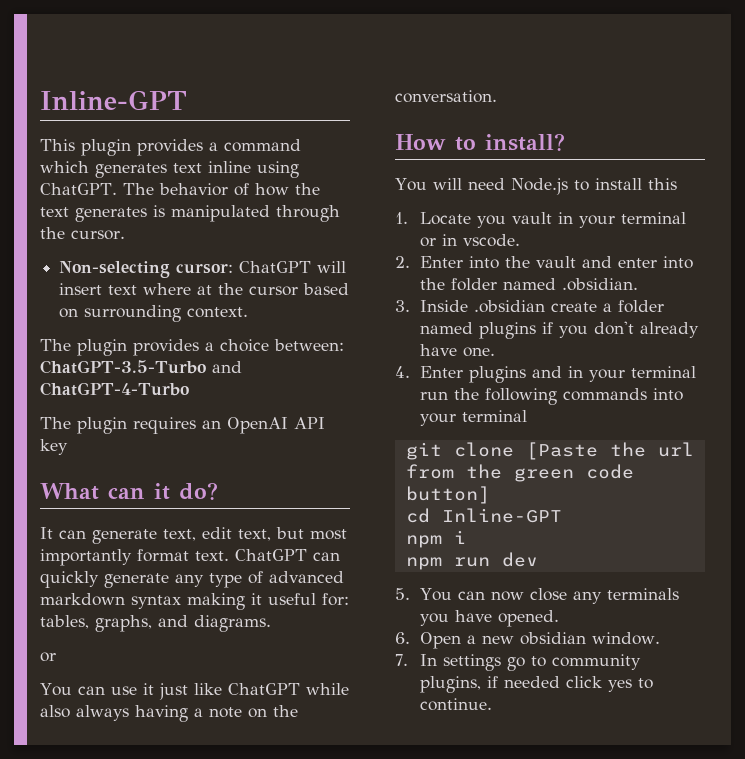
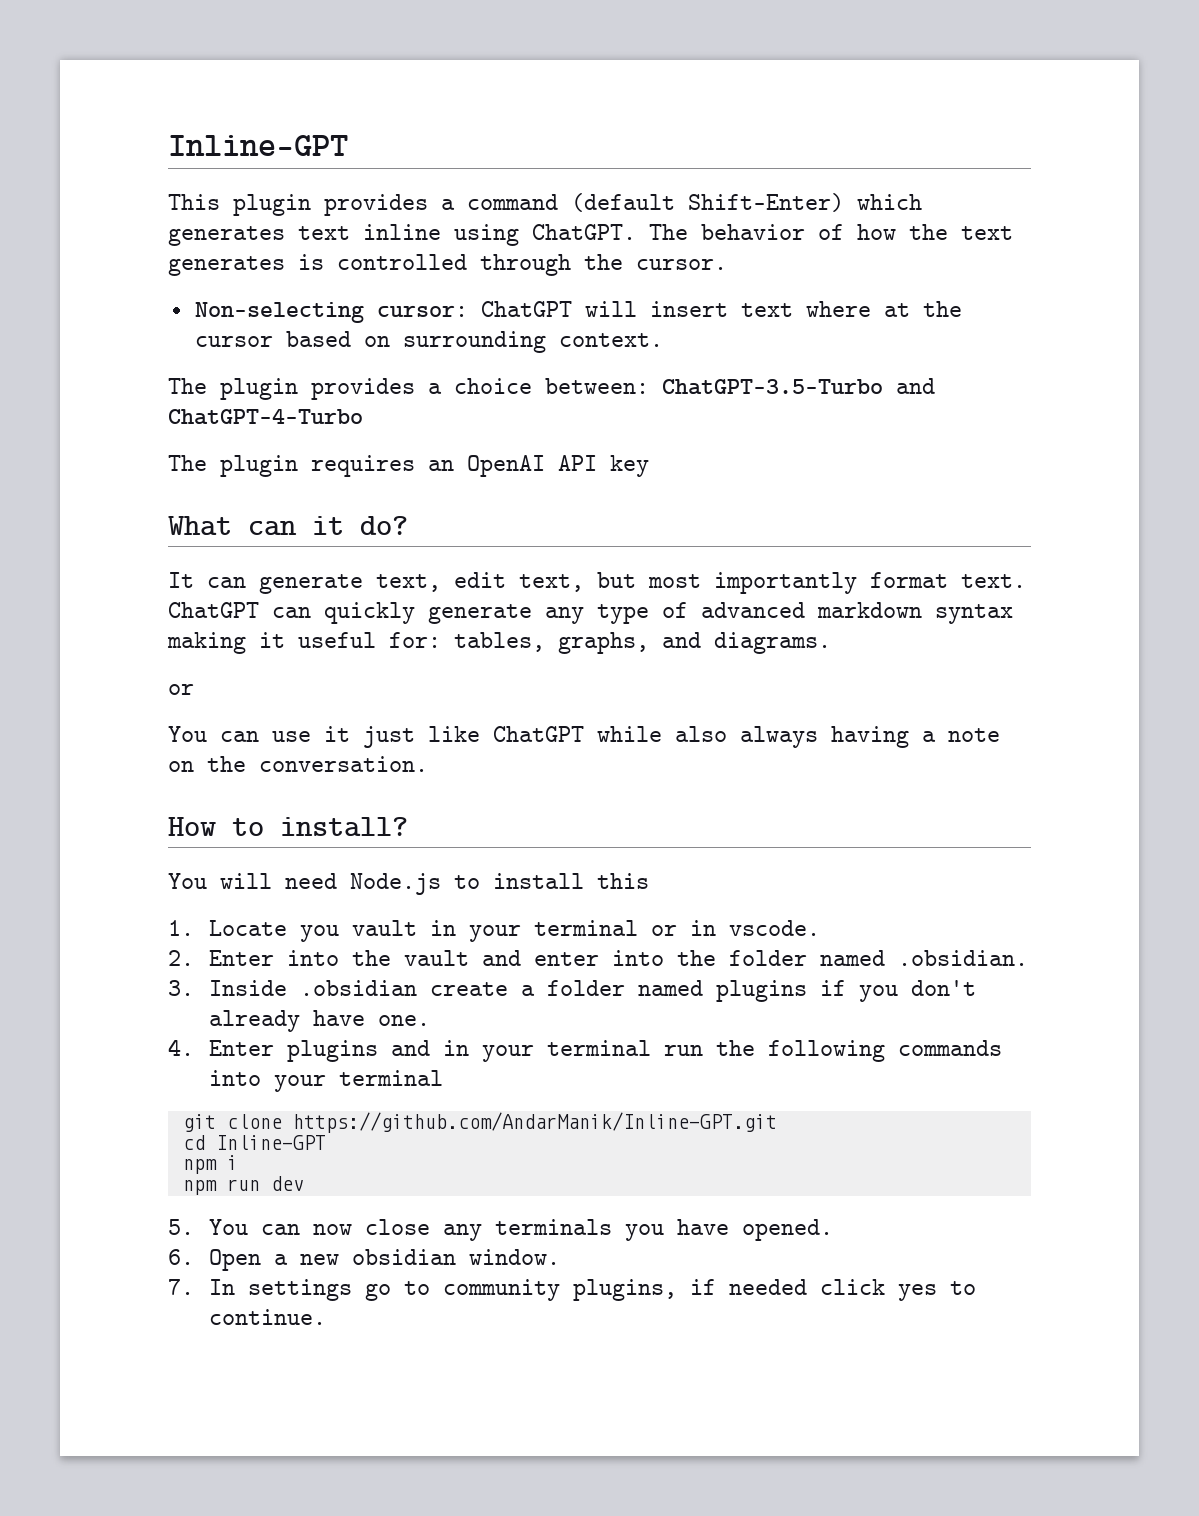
(301, 145) none -> [571,193,844,212] (default Shift-Enter)
[171,205,270,222] manipulated -> [337,254,467,270] controlled
[525,442,694,460] [405,464,634,482] [405,486,490,504] [Paste the url from the green code button] -> [292,1112,777,1133] https://github.com/AndarManik/Inline-GPT.git

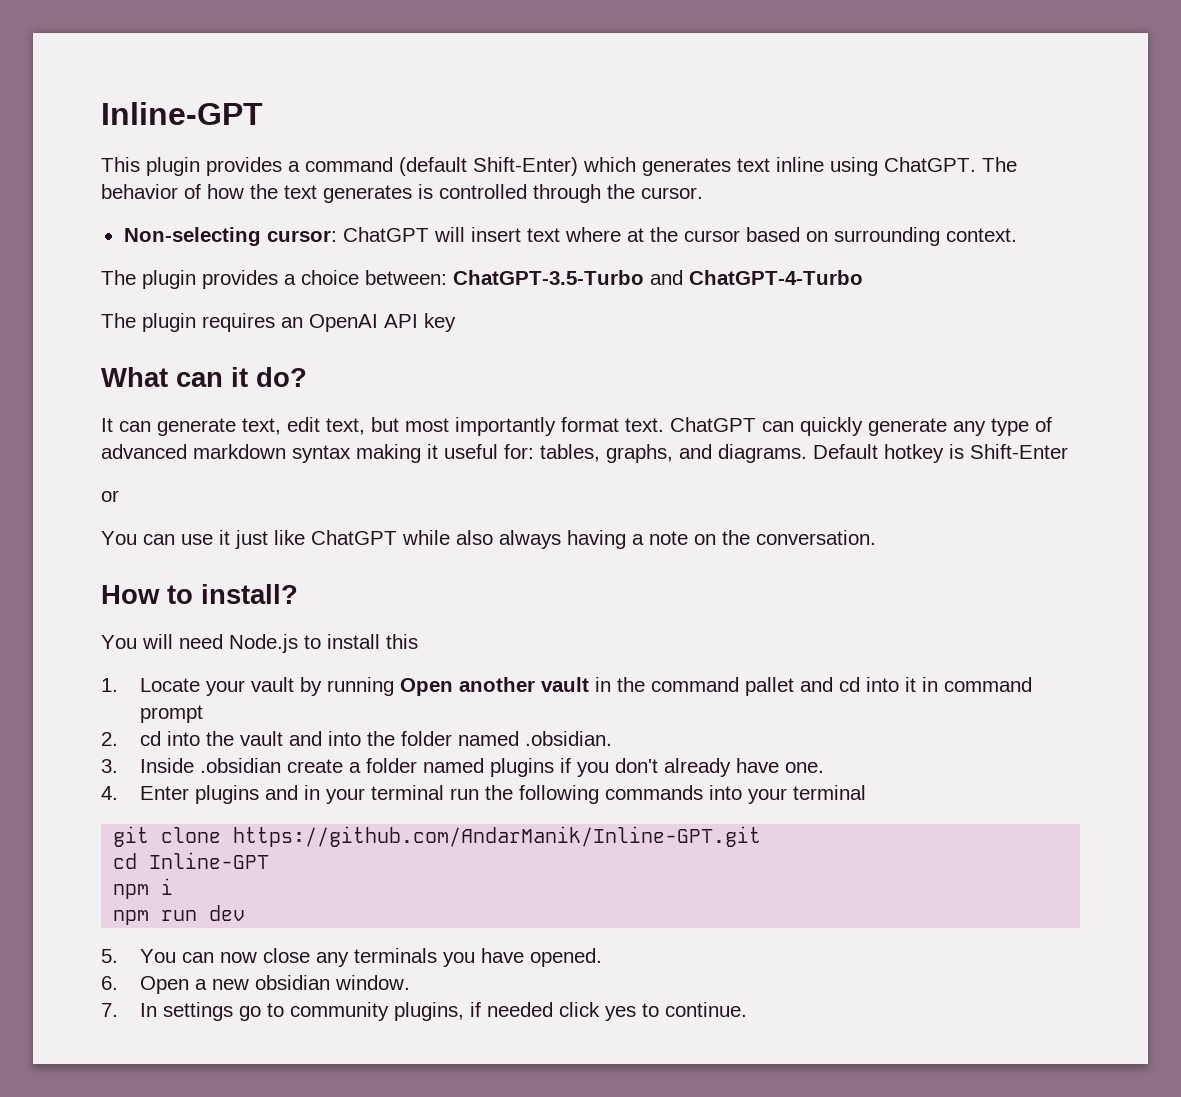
(831, 643) none -> [813,444,1068,463] Default hotkey is Shift-Enter
[300,920,821,942] you vault in your terminal or in vscode. -> [205,677,1032,696] [139,705,203,723] your vault by running Open another vault in the command pallet and cd into it in command prompt
[209,950,275,966] Enter -> [139,731,161,746] cd
[534,952,600,966] enter -> (322, 738) none

